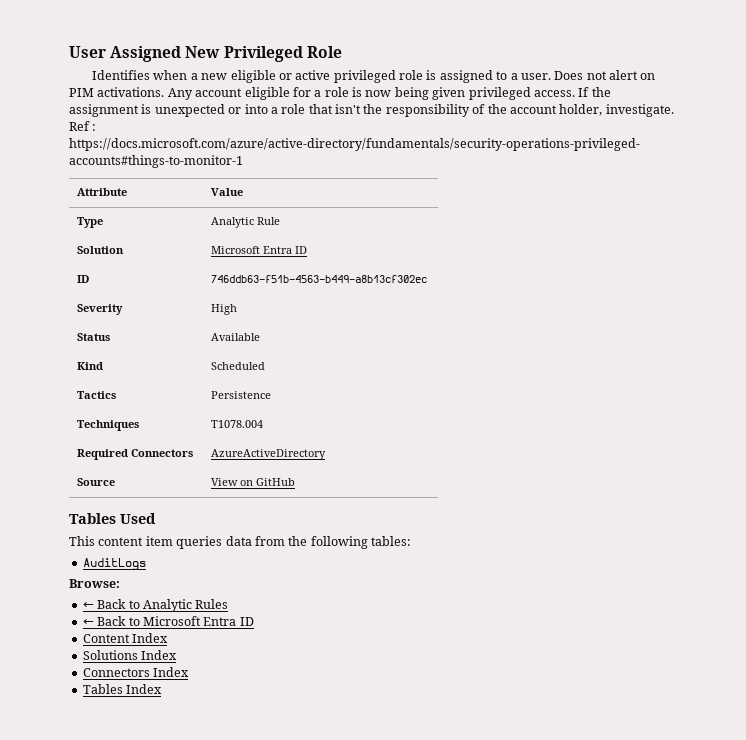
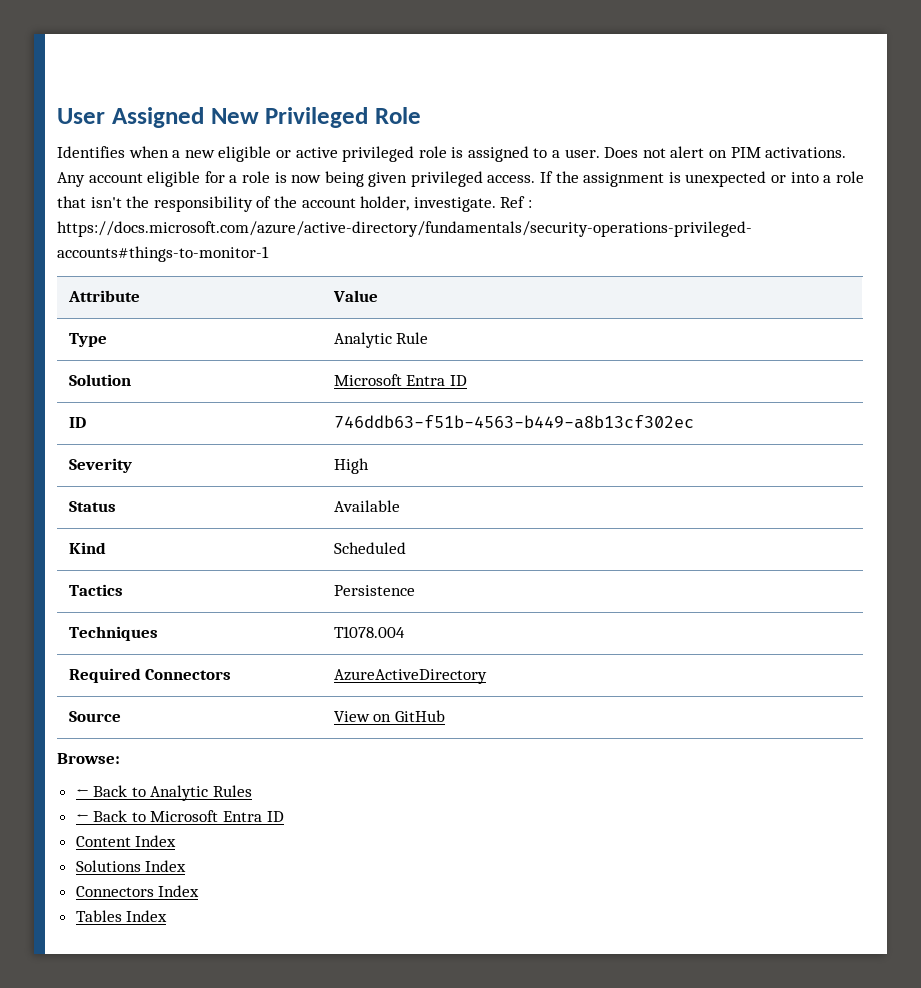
[69,513,156,524] [69,536,411,549] [82,558,146,570] // Tables Used // This content item queries data from the following tables: // AuditLogs -> (445, 716) none

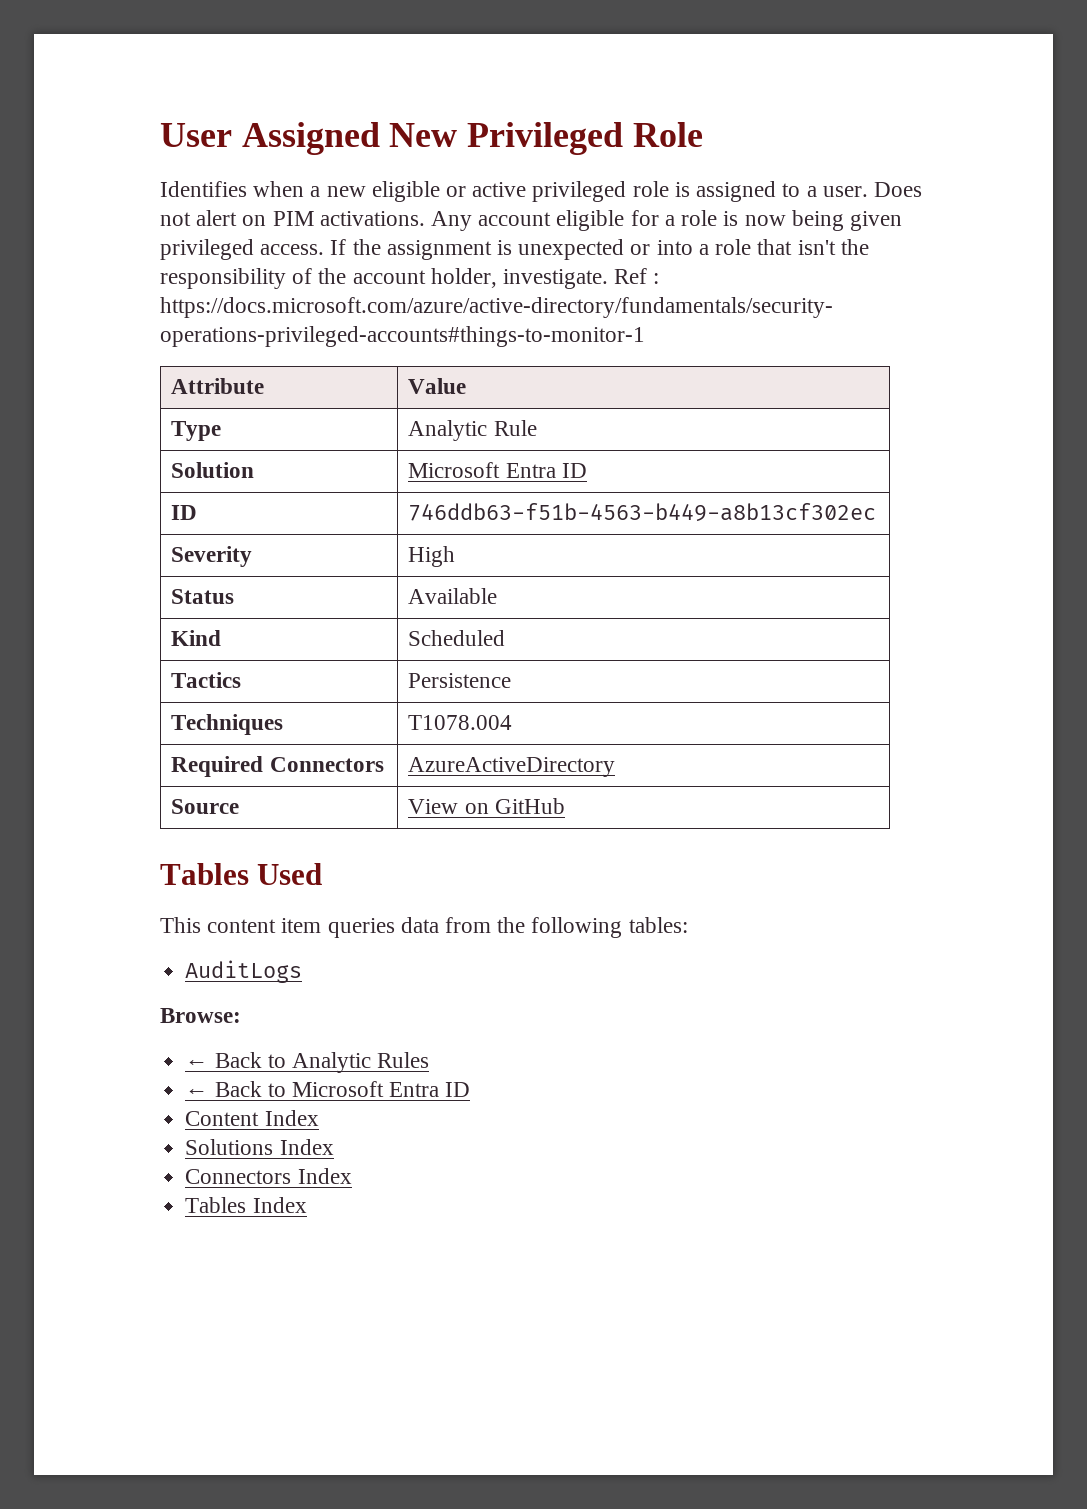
(445, 716) none -> [160,863,323,885] [160,917,688,938] [185,960,303,983] // Tables Used // This content item queries data from the following tables: // AuditLogs

